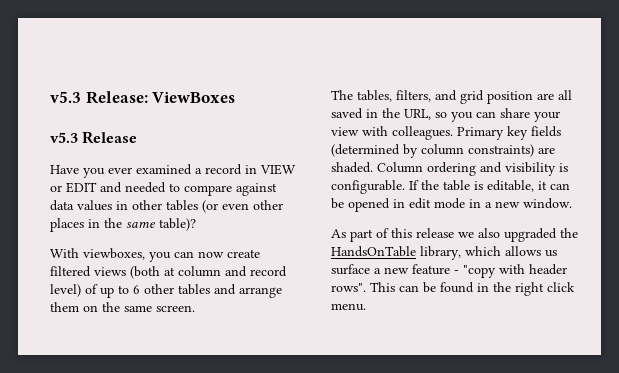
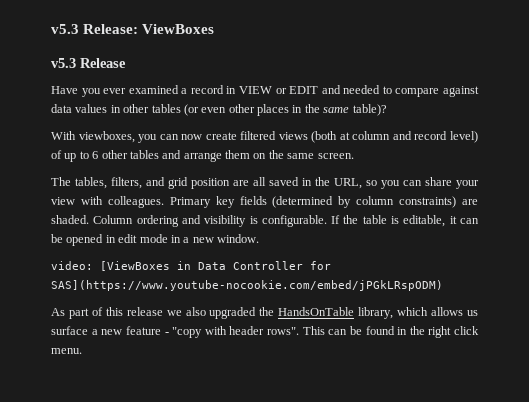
(572, 203) none -> [51,261,331,271] [51,280,443,291] // video: [ViewBoxes in Data Controller for SAS](https://www.youtube-nocookie.com/embed/jPGkLRspODM)

